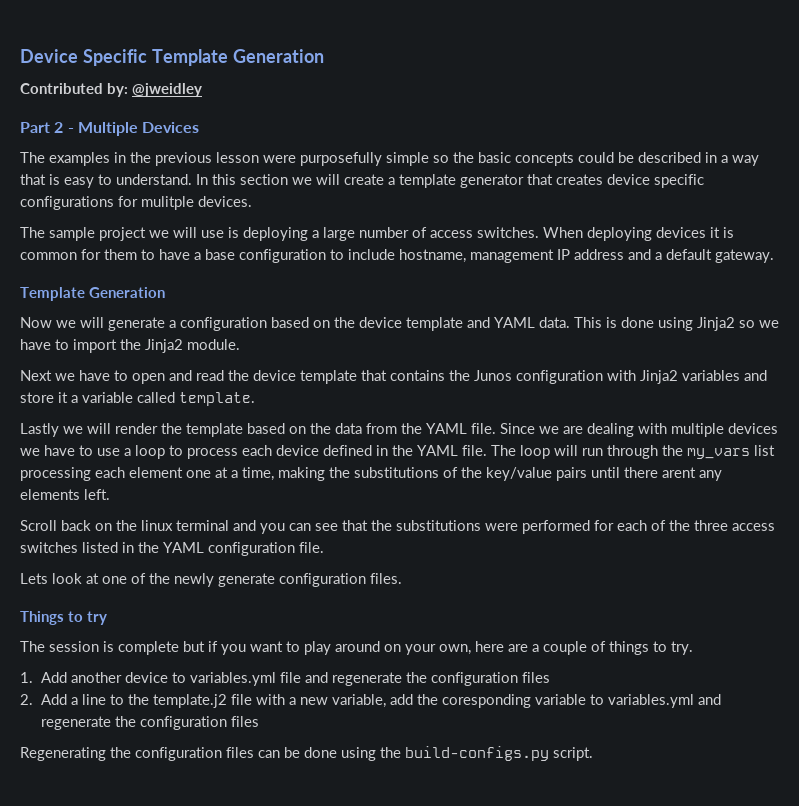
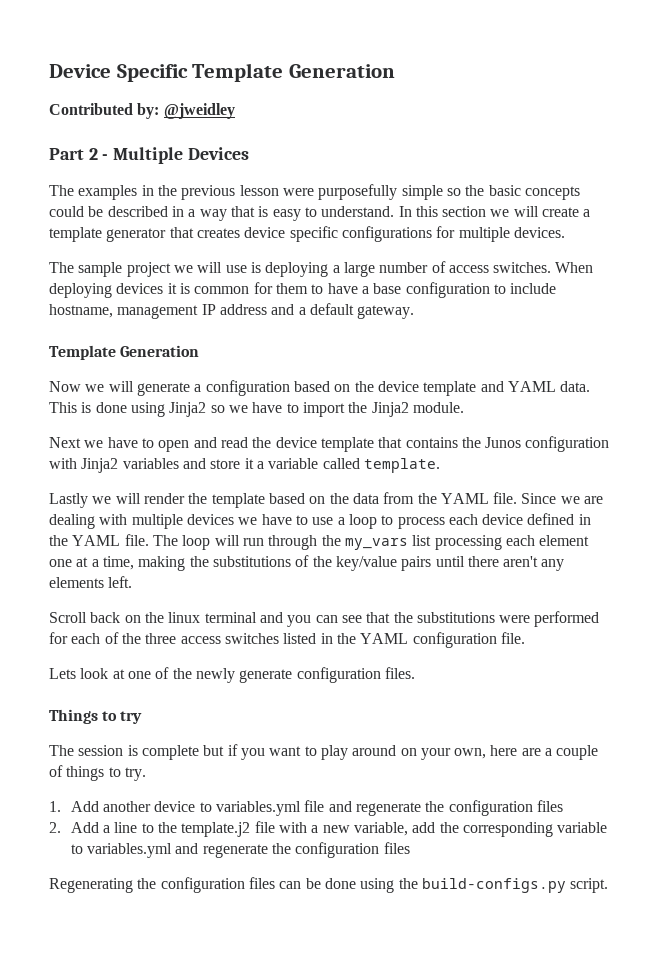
[141,196,194,210] mulitple -> [458,227,510,242] multiple
[662,467,696,478] arent -> [503,556,539,567] aren't
[442,694,532,708] coresponding -> [462,822,553,837] corresponding

